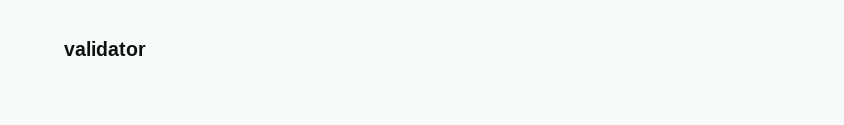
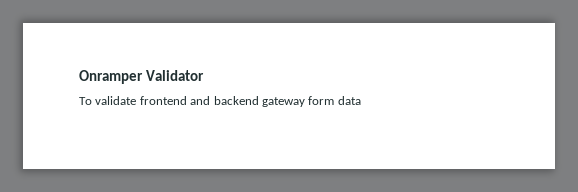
[64,41,146,56] validator -> [79,70,204,84] [79,96,361,107] Onramper Validator // To validate frontend and backend gateway form data

